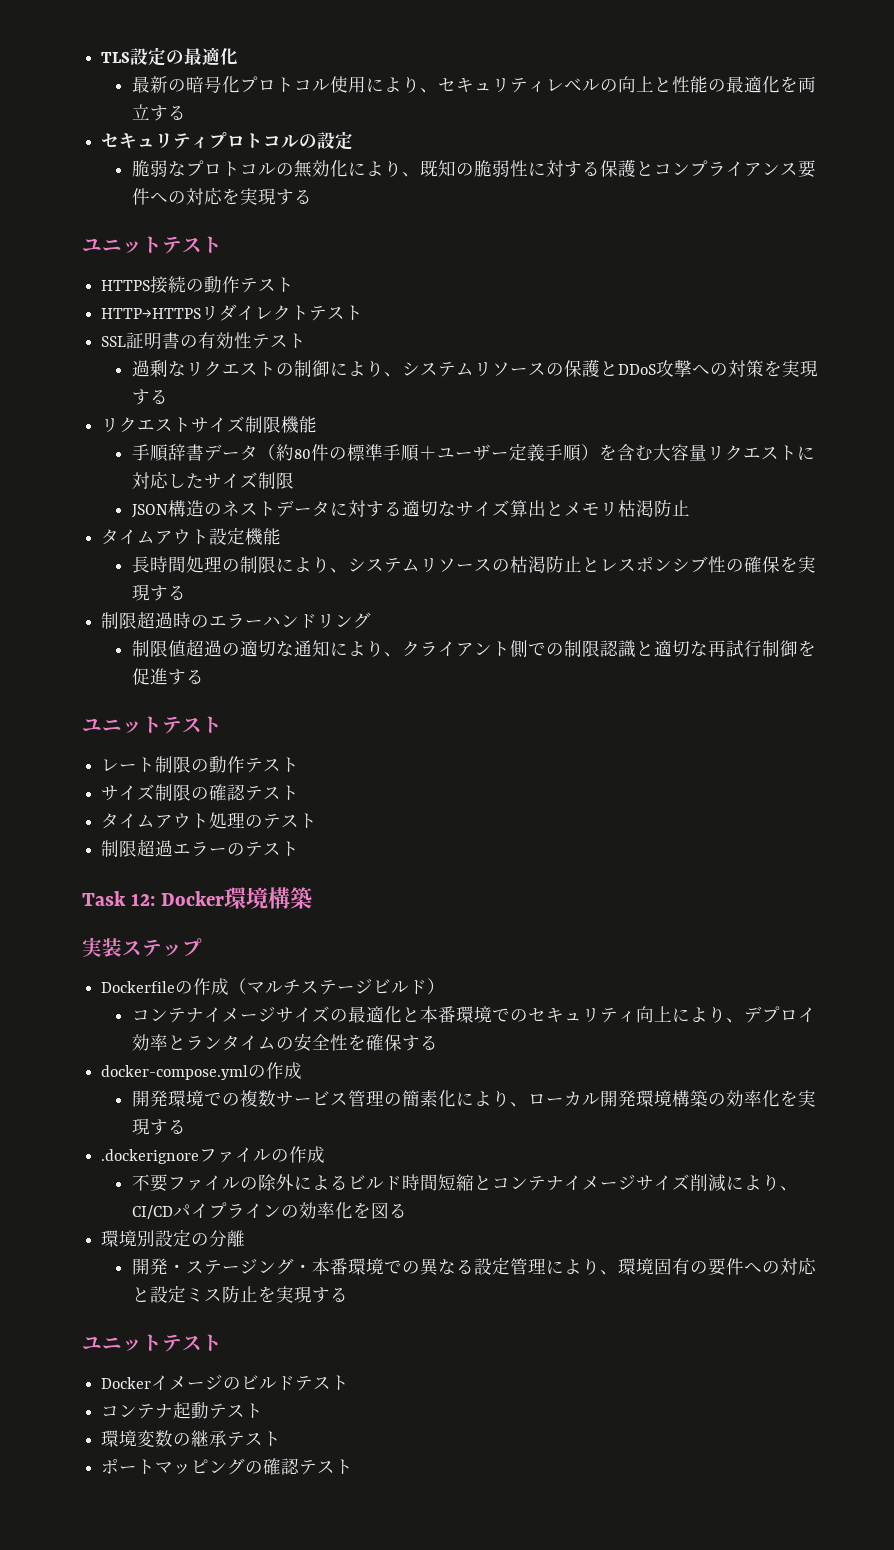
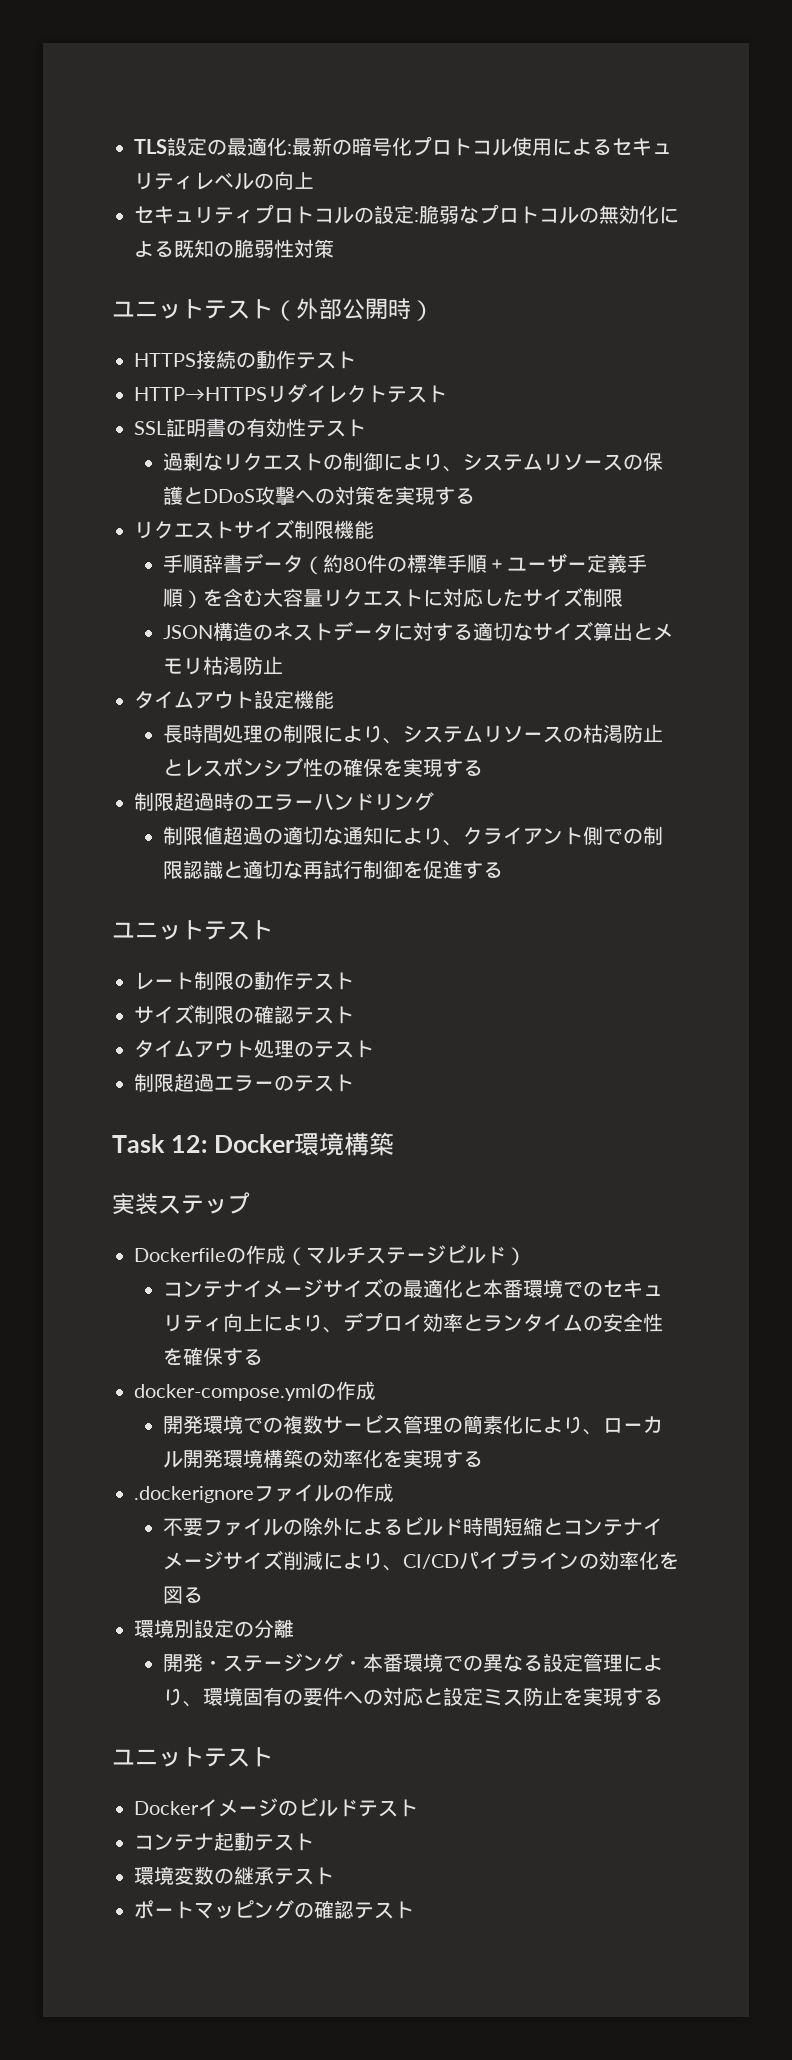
(239, 56) // -> [287,144,292,154] :
[402,76,439,93] り、 -> [592,139,612,155] る
[654,76,817,93] [132,104,187,121] と性能の最適化を両立する -> (314, 180) none
(354, 140) // -> [414,212,419,222] :
[384,160,421,177] り、 -> [154,241,174,257] る
[528,159,817,178] [132,187,313,205] [82,236,222,254] に対する保護とコンプライアンス要件への対応を実現する // ユニットテスト -> [294,239,334,258] [112,298,434,321] 対策 // ユニットテスト（外部公開時）

